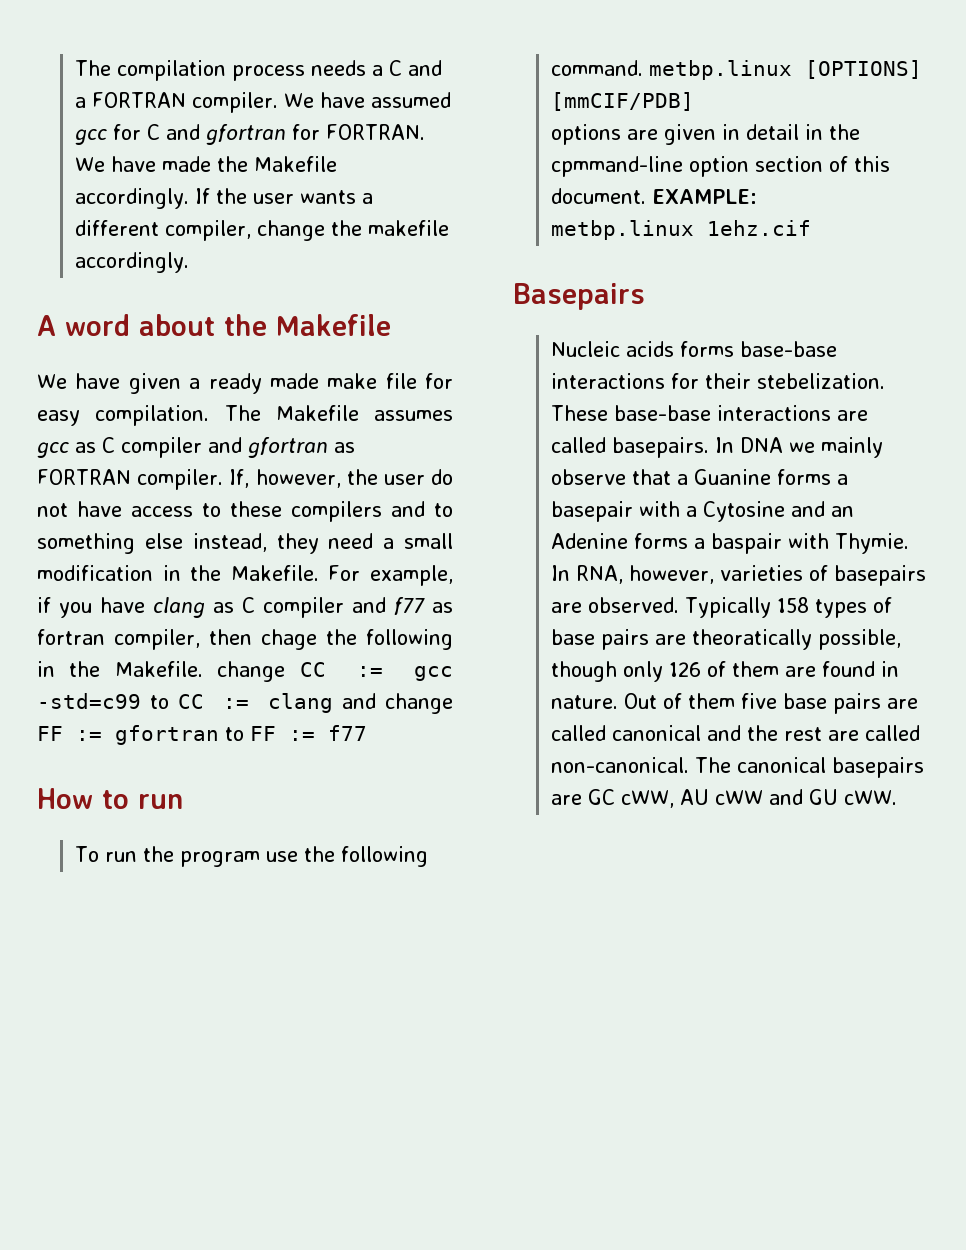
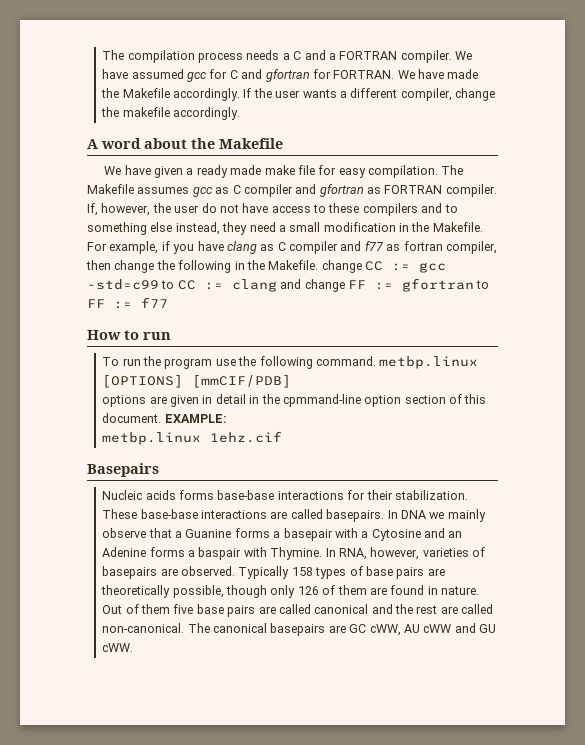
[261,629,317,650] chage -> [114,260,155,273] change
[757,373,886,389] stebelization. -> [394,490,468,500] stabilization.
[835,533,910,554] Thymie. -> [270,547,323,560] Thymine.
[692,629,813,650] theoratically -> [101,585,171,598] theoretically

